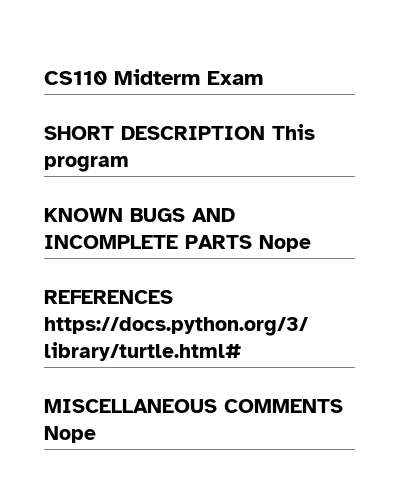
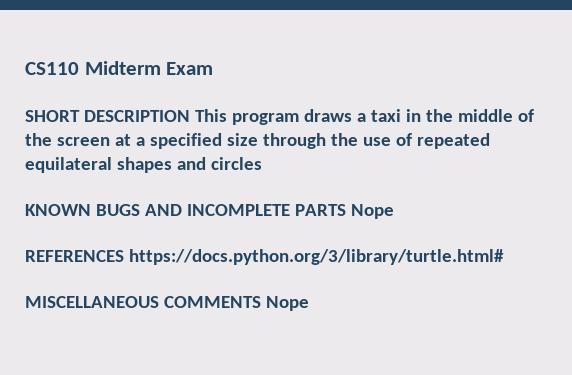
(129, 164) none -> [303,109,534,122] [25,133,490,149] [25,157,262,173] draws a taxi in the middle of the screen at a specified size through the use of repeated equilateral shapes and circles

